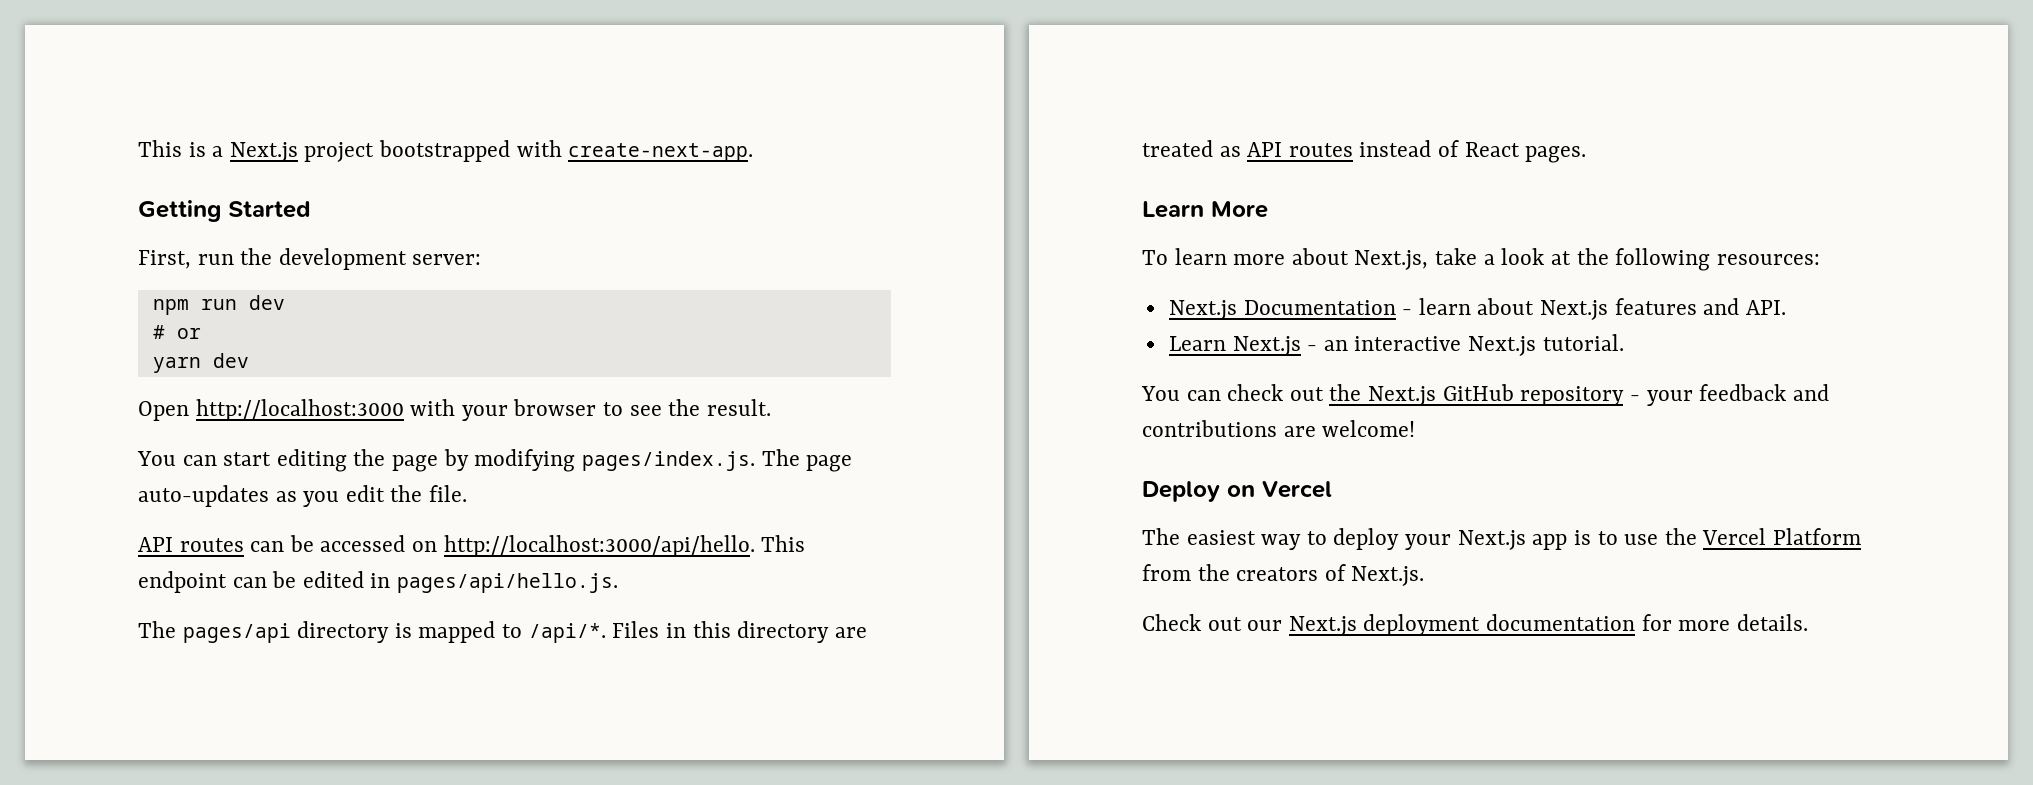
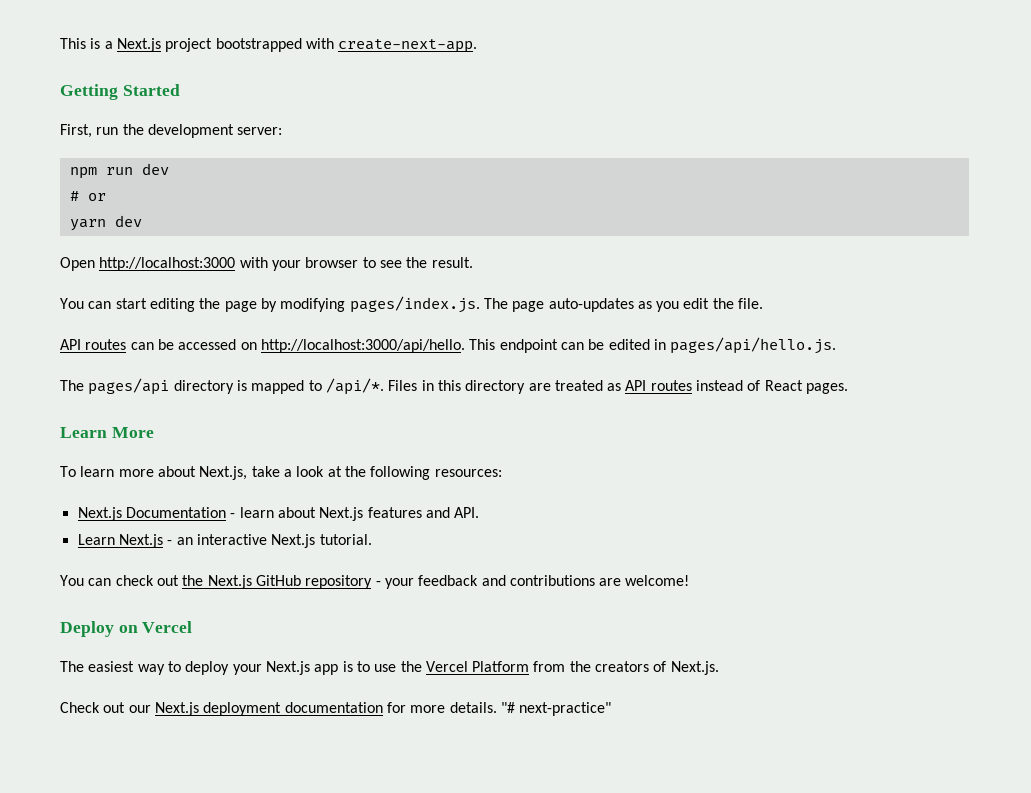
(1808, 622) none -> [500,702,612,716] "# next-practice"

